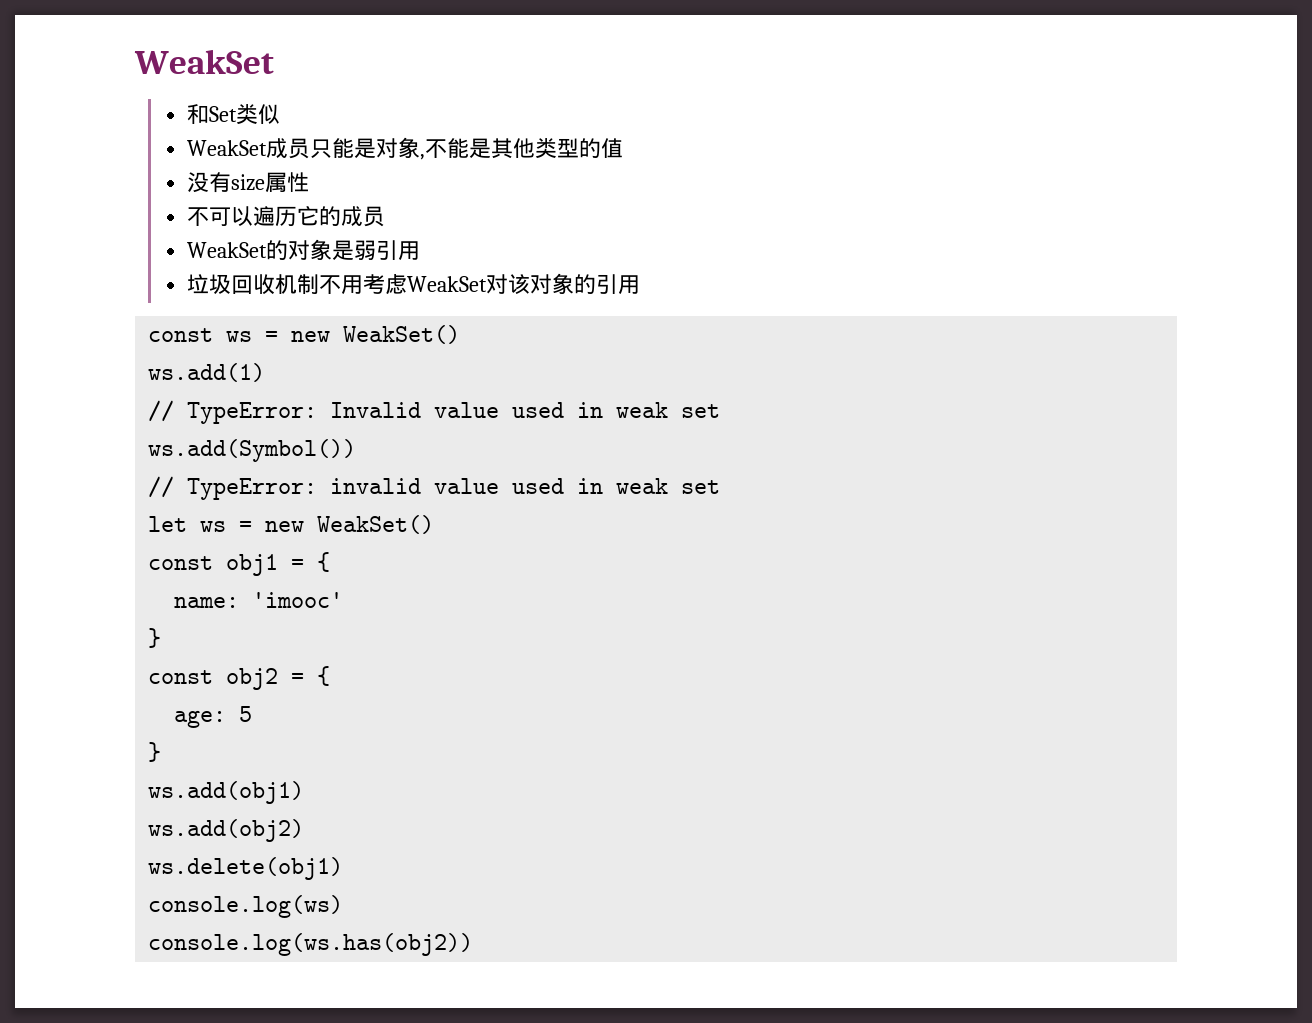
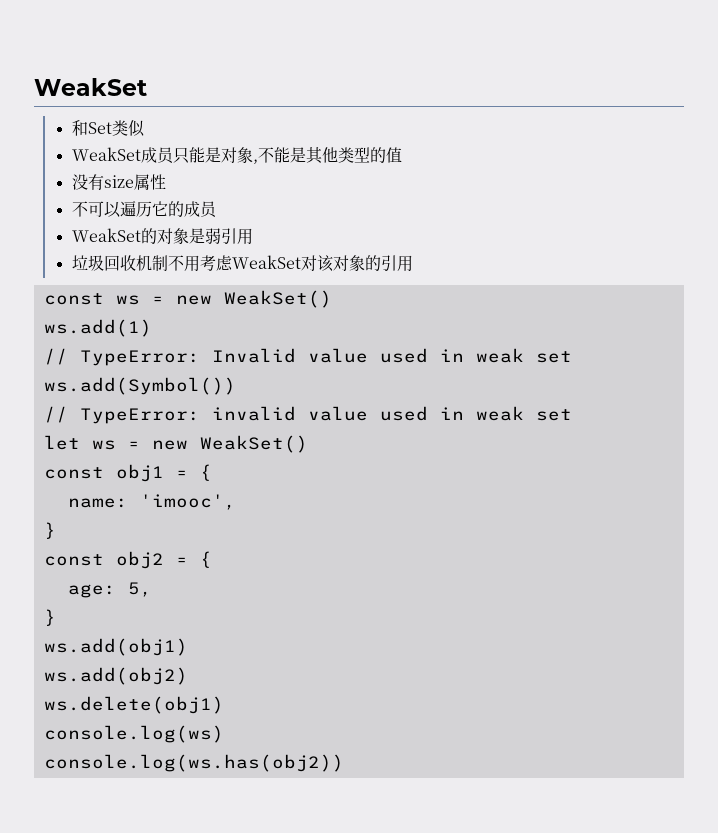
[252,592,344,608] 'imooc' -> [139,494,236,510] 'imooc',
[239,706,253,722] 5 -> [127,582,152,597] 5,

